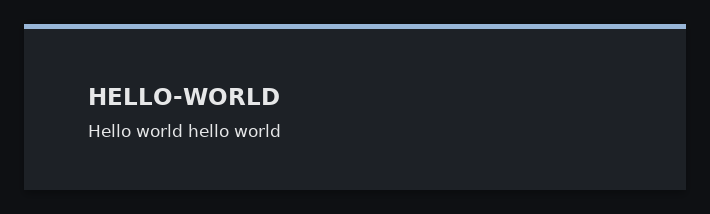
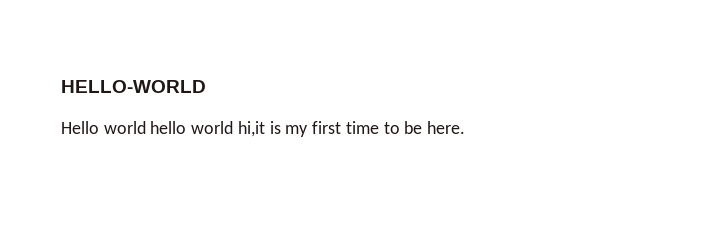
(281, 130) none -> [237,121,465,137] hi,it is my first time to be here.

